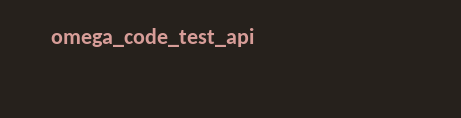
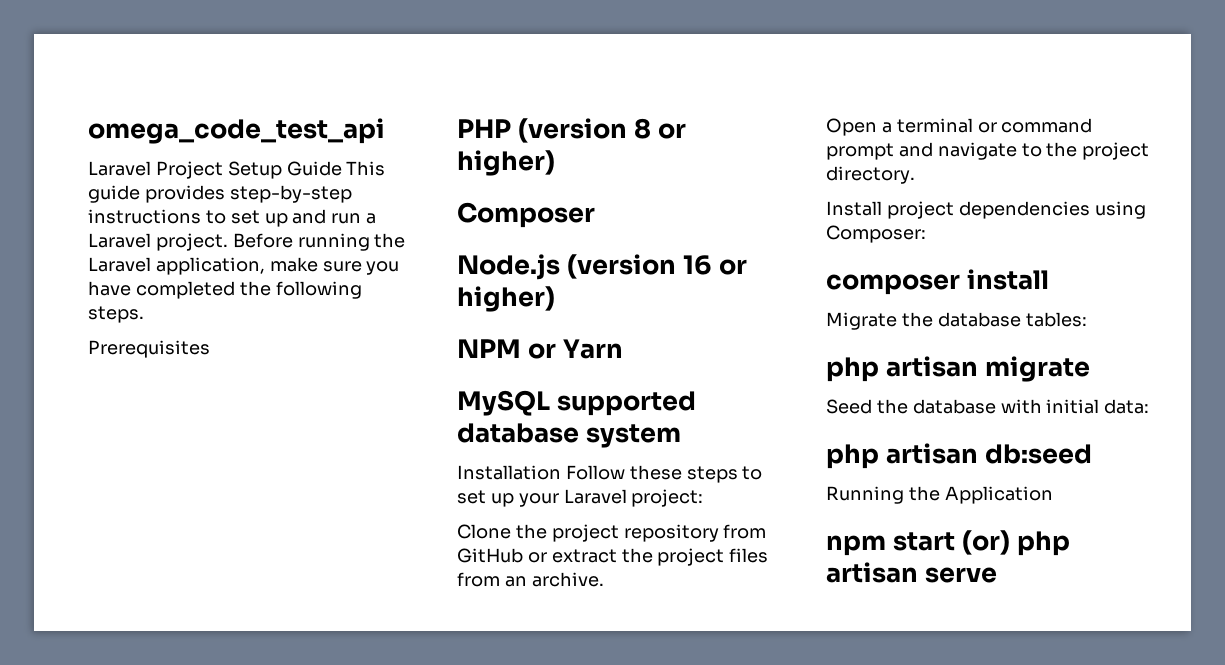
(254, 37) none -> [88,161,386,179] [88,185,352,203] [88,209,377,227] [88,233,406,251] [88,257,400,275] [88,281,362,299] [88,306,144,323] [88,340,210,358] [457,118,686,143] [457,150,555,176] [457,202,595,228] [457,254,747,280] [457,286,555,312] [457,339,623,359] [457,390,696,416] [457,423,681,448] [457,465,763,483] [457,489,704,507] [457,524,767,542] [457,548,769,566] [457,572,604,587] [826,118,1093,136] [826,142,1150,160] [826,166,915,184] [826,201,1146,219] [826,225,926,243] [826,269,1049,295] [826,312,1087,330] [826,356,1090,382] [826,399,1150,414] [826,443,1092,469] [826,486,1053,504] [826,530,1070,556] [826,562,997,583] // Laravel Project Setup Guide This guide provides step-by-step instructions to set up and run a Laravel project. Before running the Laravel application, make sure you have completed the following steps. // Prerequisites // PHP (version 8 or higher) // Composer // Node.js (version 16 or higher) // NPM or Yarn // MySQL supported database system // Installation Follow these steps to set up your Laravel project: // Clone the project repository from GitHub or extract the project files from an archive. // Open a terminal or command prompt and navigate to the project directory. // Install project dependencies using Composer: // composer install // Migrate the database tables: // php artisan migrate // Seed the database with initial data: // php artisan db:seed // Running the Application // npm start (or) php artisan serve

